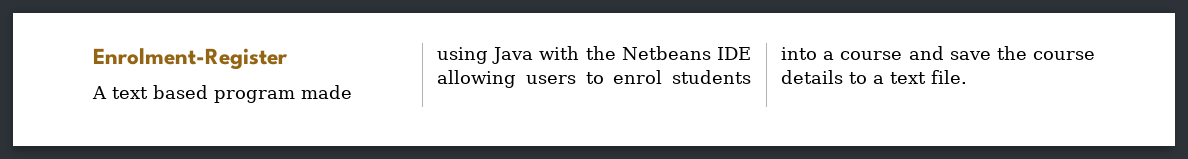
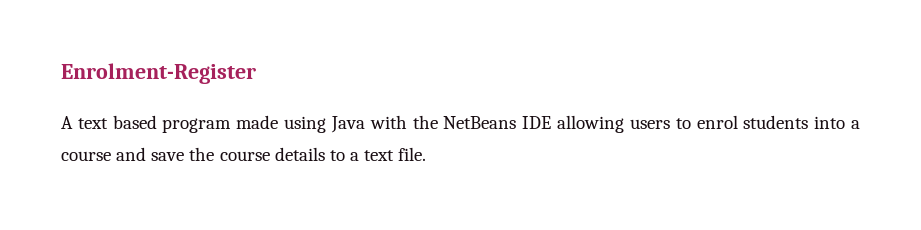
[621,46,711,60] Netbeans -> [443,116,517,129] NetBeans

